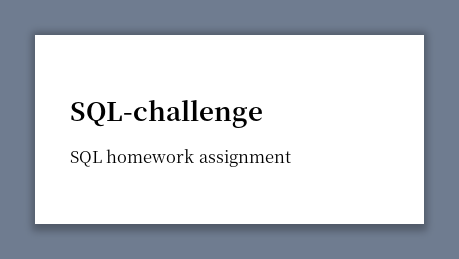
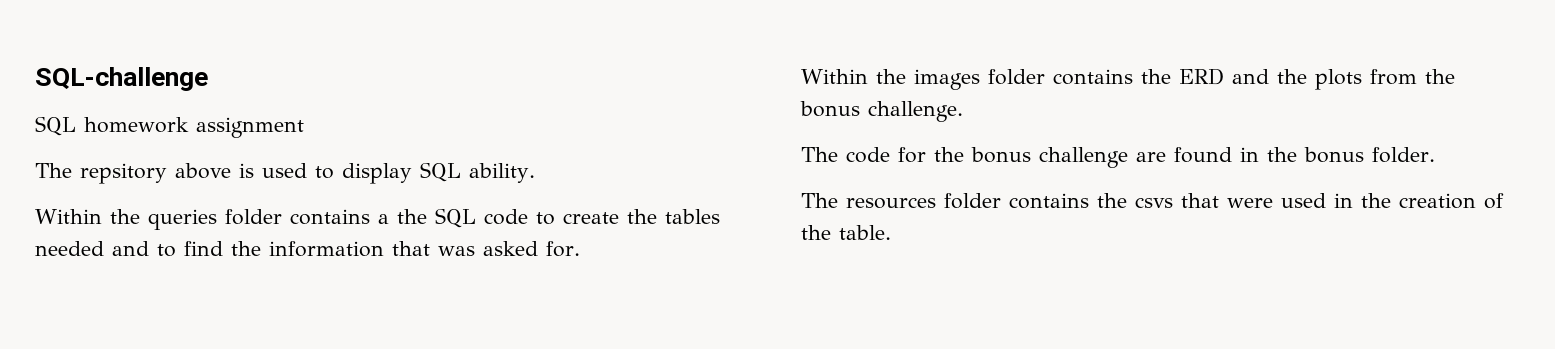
(291, 158) none -> [35,162,535,184] [35,208,720,230] [35,241,580,257] [801,68,1455,90] [800,101,963,122] [801,147,1435,168] [801,193,1504,209] [801,225,891,240] // The repsitory above is used to display SQL ability. // Within the queries folder contains a the SQL code to create the tables needed and to find the information that was asked for. // Within the images folder contains the ERD and the plots from the bonus challenge. // The code for the bonus challenge are found in the bonus folder. // The resources folder contains the csvs that were used in the creation of the table.

